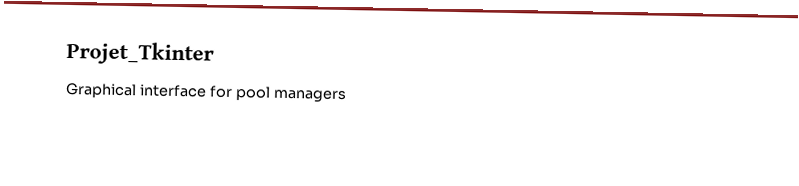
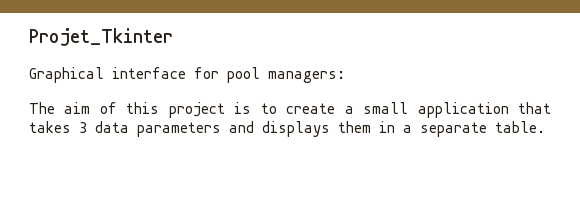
[272,89,347,104] managers -> [268,71,345,83] [29,102,551,118] [29,121,545,137] managers: // The aim of this project is to create a small application that takes 3 data parameters and displays them in a separate table.

